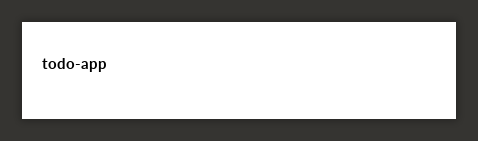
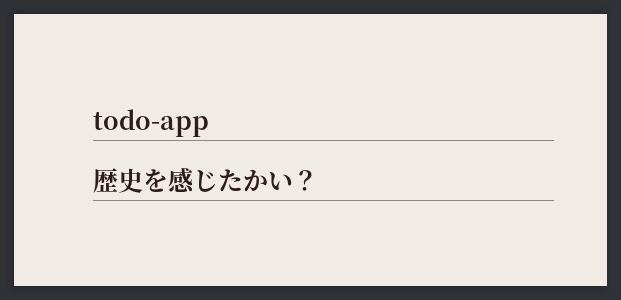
(107, 65) none -> [93,168,318,193] // 歴史を感じたかい？

